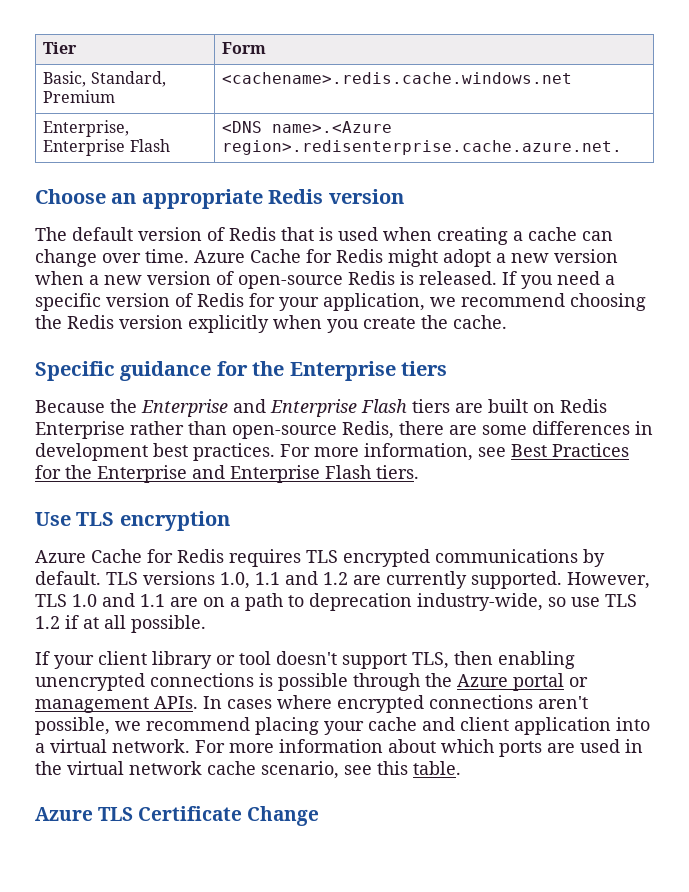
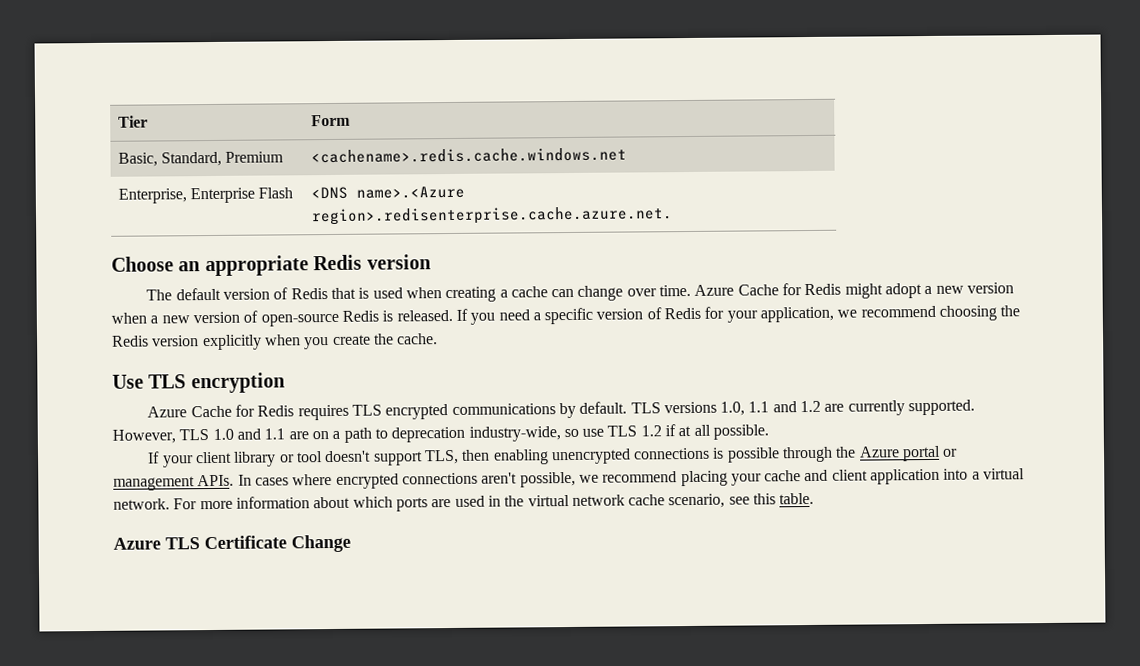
[35,361,447,381] [35,399,607,417] [35,421,653,439] [35,443,629,461] [35,465,419,483] // Specific guidance for the Enterprise tiers // Because the Enterprise and Enterprise Flash tiers are built on Redis Enterprise rather than open-source Redis, there are some differences in development best practices. For more information, see Best Practices for the Enterprise and Enterprise Flash tiers. -> (439, 339) none

